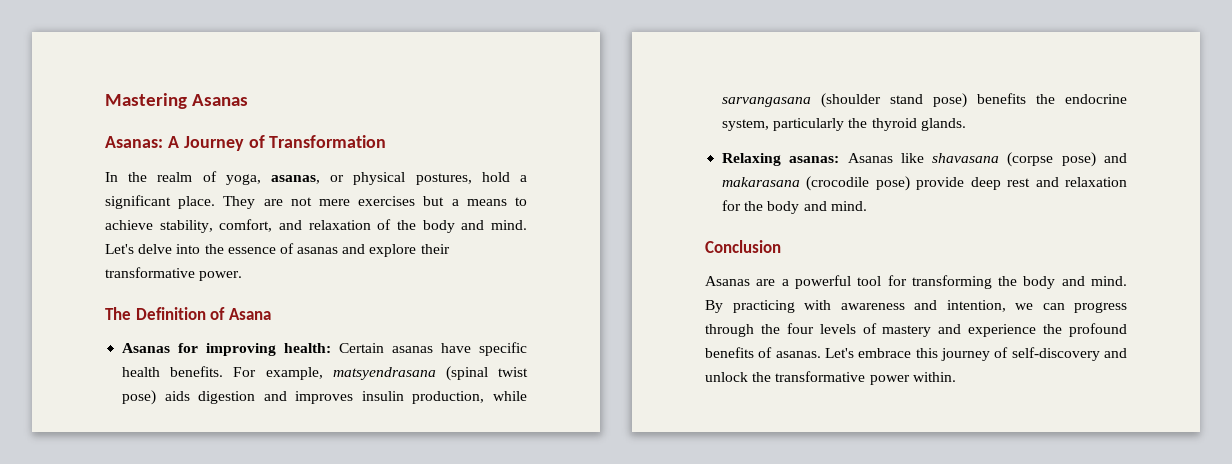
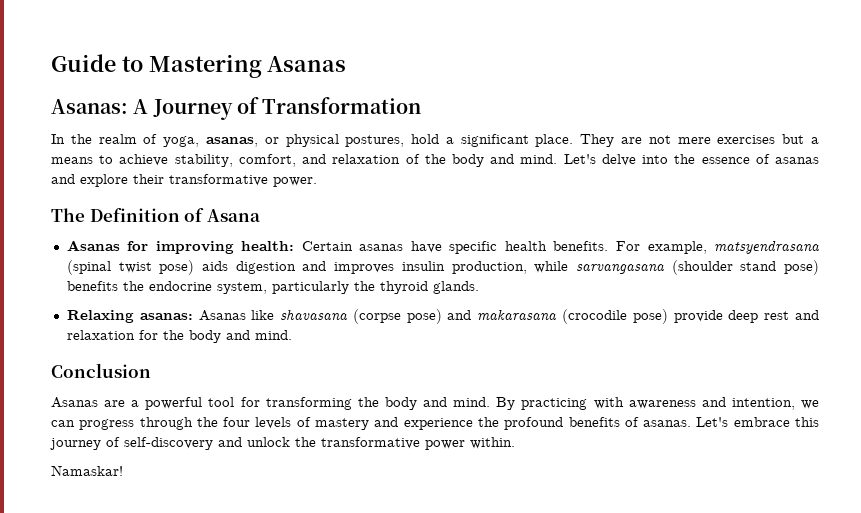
(105, 101) none -> [51,54,143,72] Guide to
(956, 377) none -> [51,465,123,476] // Namaskar!

